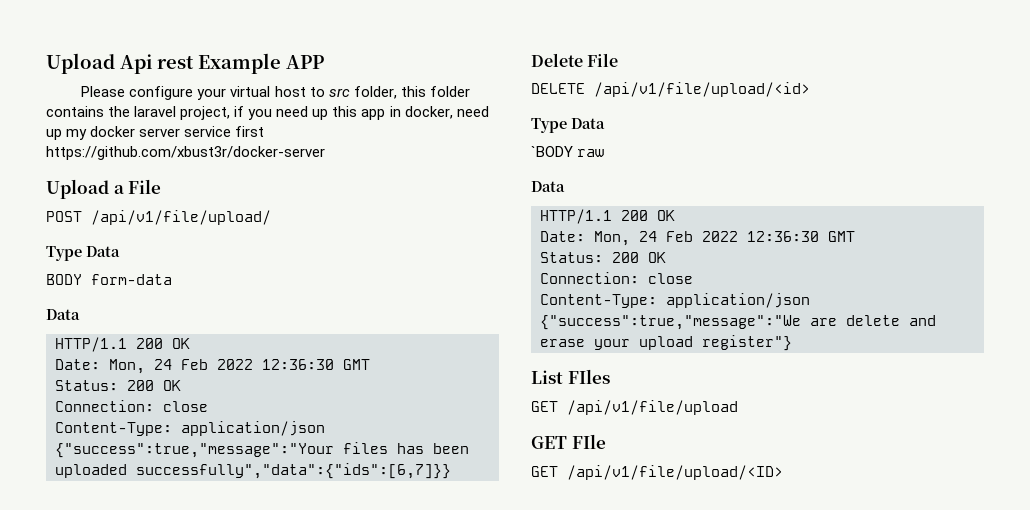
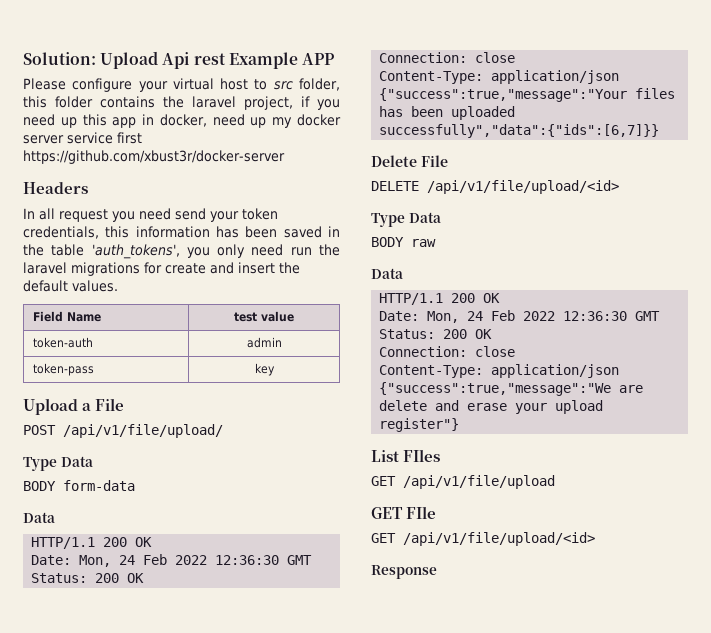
(46, 63) none -> [23,52,96,65] Solution:
(325, 153) none -> [23,182,88,194] [23,208,278,222] [23,226,340,239] [23,244,340,259] [23,262,300,276] [23,280,118,292] [32,311,101,322] [233,311,294,322] [32,337,93,348] [246,337,282,348] [32,363,94,376] [254,363,275,376] // Headers // In all request you need send your token credentials, this information has been saved in the table 'auth_tokens', you only need run the laravel migrations for create and insert the default values. // Field Name | test value // token-auth | admin // token-pass | key
[531,146,573,157] `BODY -> [371,237,404,247] BODY
[567,465,783,480] /api/v1/file/upload/<ID> -> [403,532,595,546] [371,565,437,579] /api/v1/file/upload/<id> // Response

